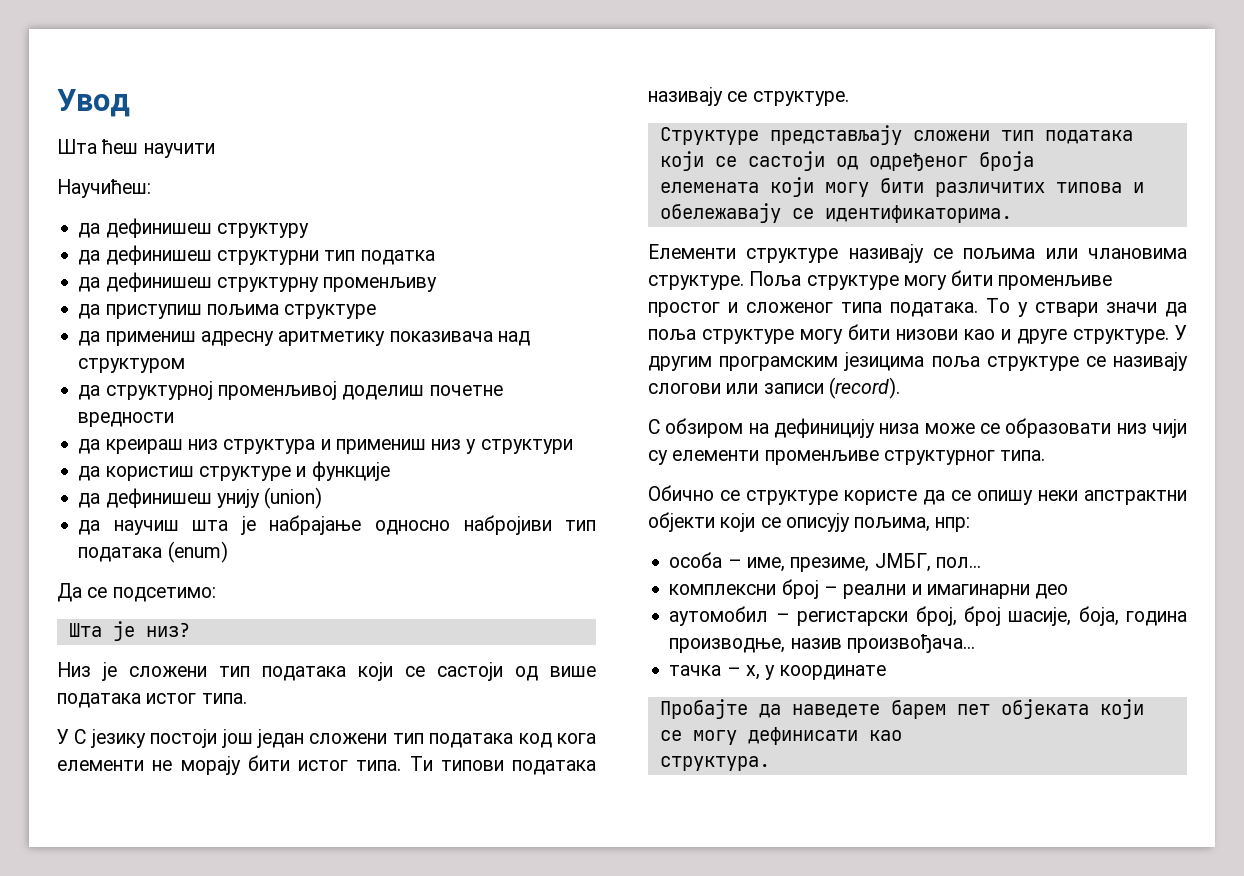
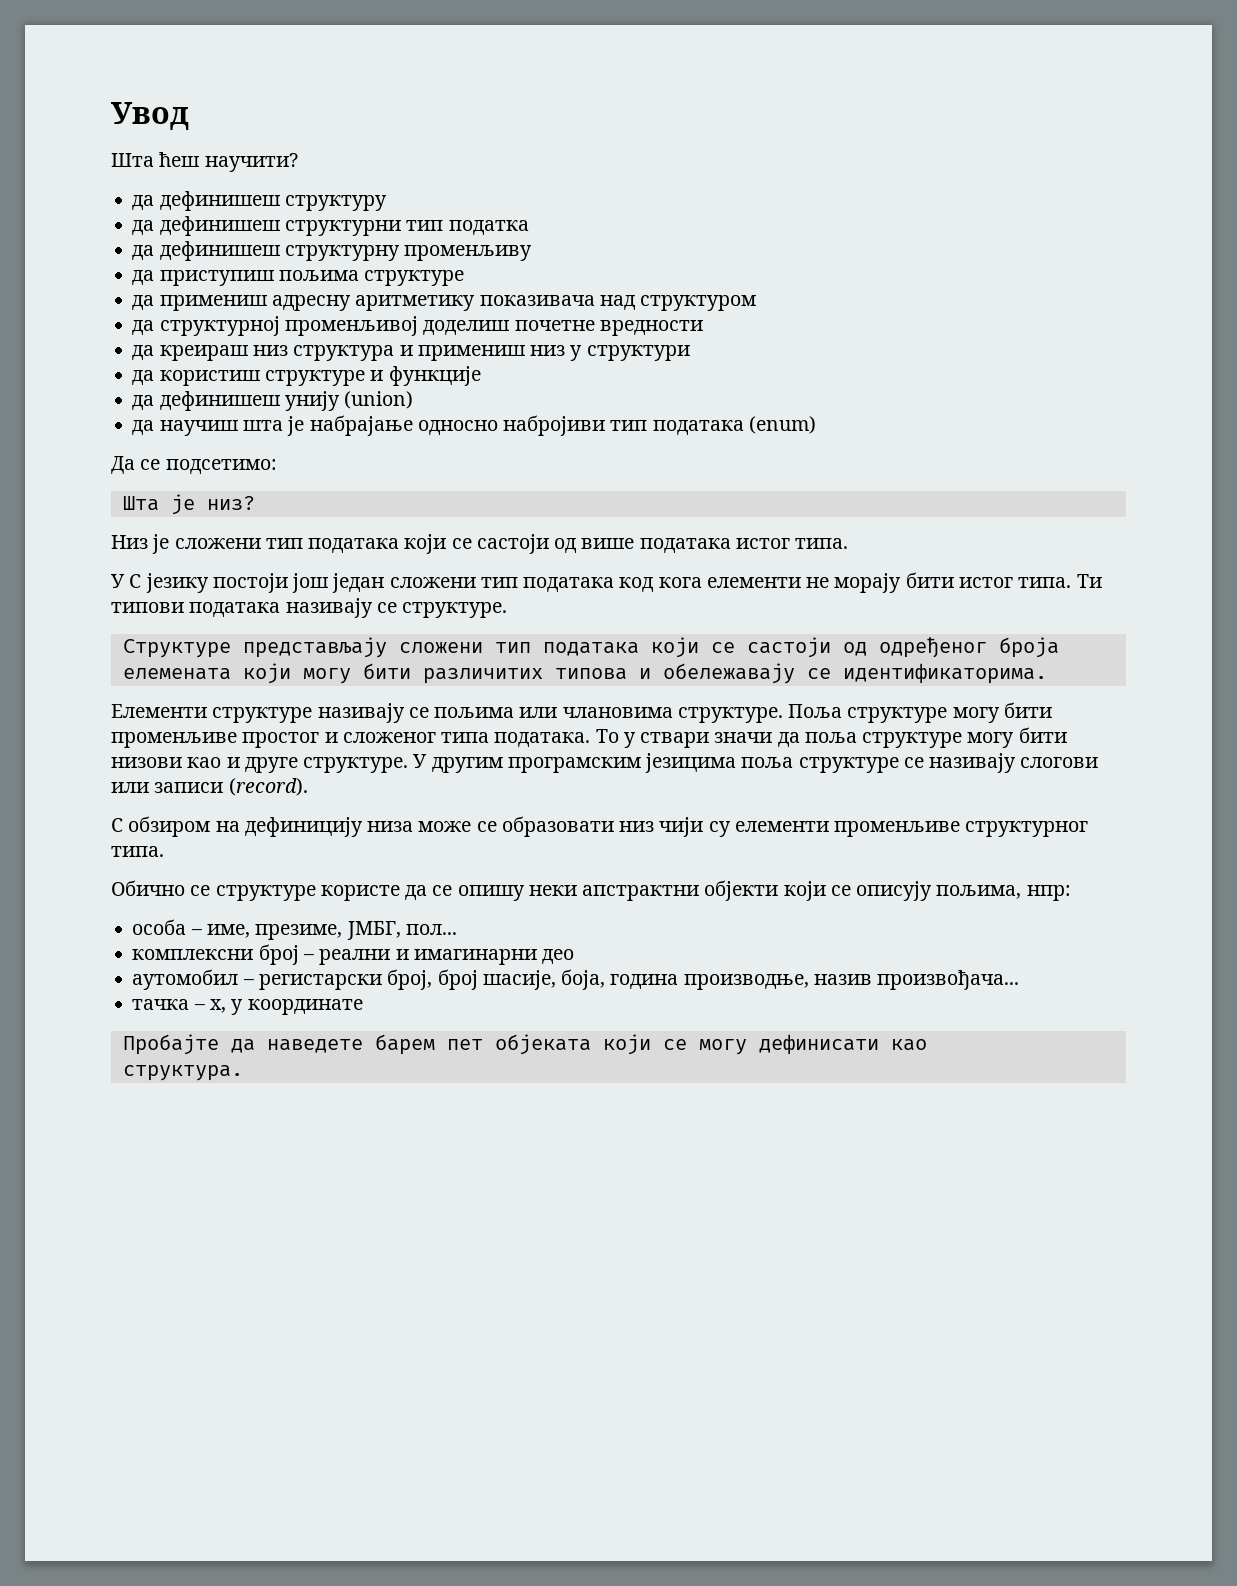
[143,143,215,158] [57,179,151,198] научити // Научићеш: -> [204,153,298,172] научити?

